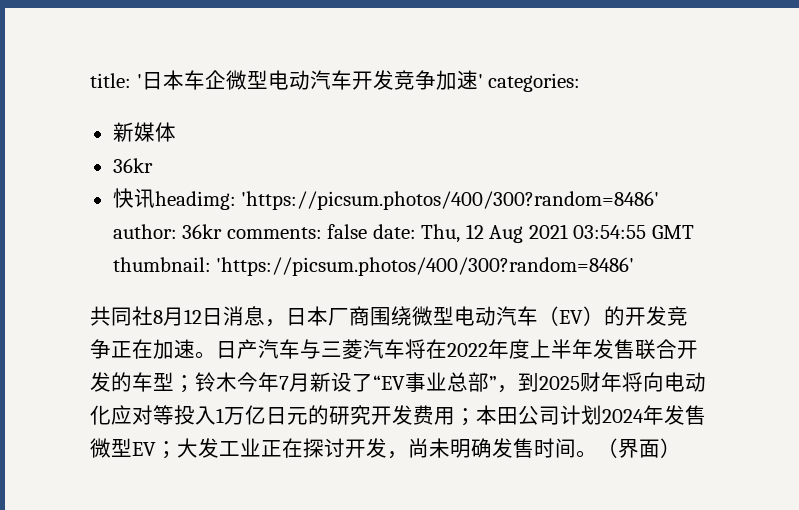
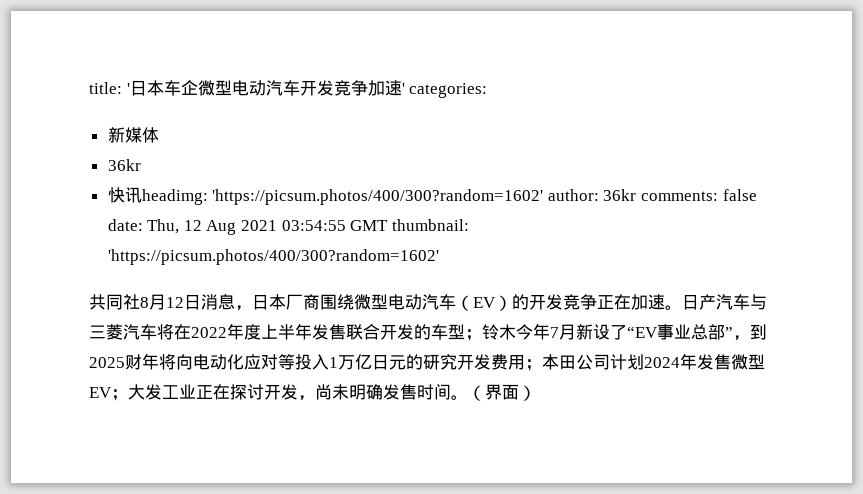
[241,191,660,210] 'https://picsum.photos/400/300?random=8486' -> [212,189,544,205] 'https://picsum.photos/400/300?random=1602'
[216,257,635,276] 'https://picsum.photos/400/300?random=8486' -> [107,249,439,265] 'https://picsum.photos/400/300?random=1602'

